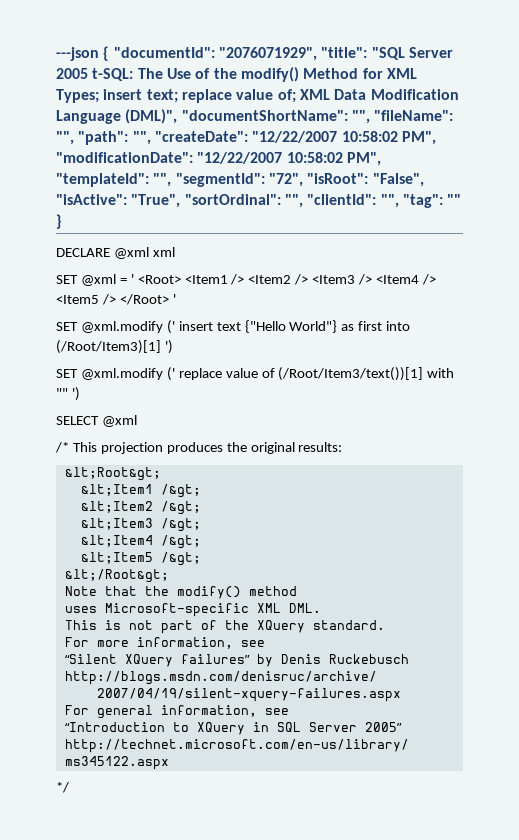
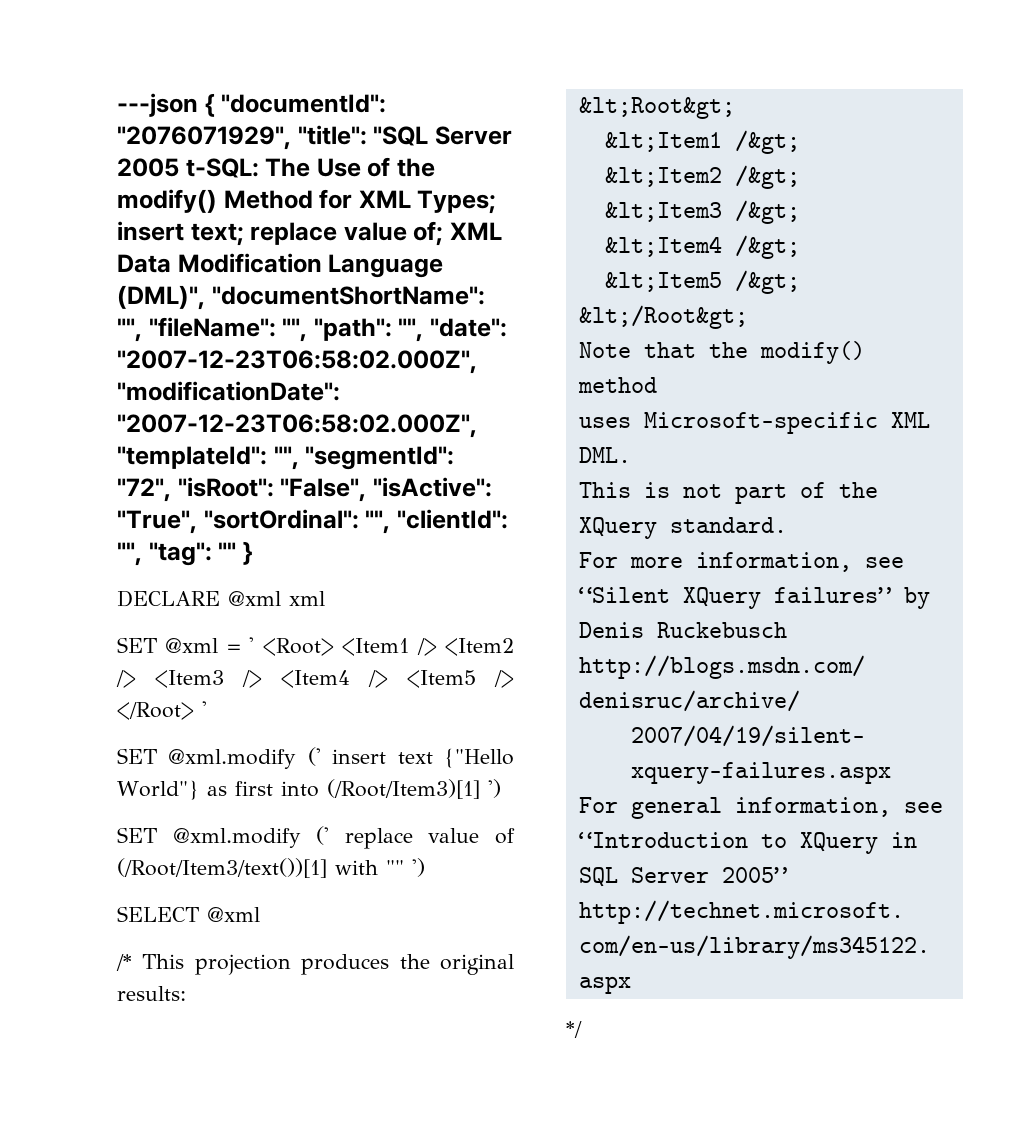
[154,131,436,145] [56,152,381,166] "createDate": "12/22/2007 10:58:02 PM", "modificationDate": "12/22/2007 10:58:02 PM", -> [430,318,508,337] [117,350,477,374] [117,381,340,401] [117,414,477,438] "date": "2007-12-23T06:58:02.000Z", "modificationDate": "2007-12-23T06:58:02.000Z",

